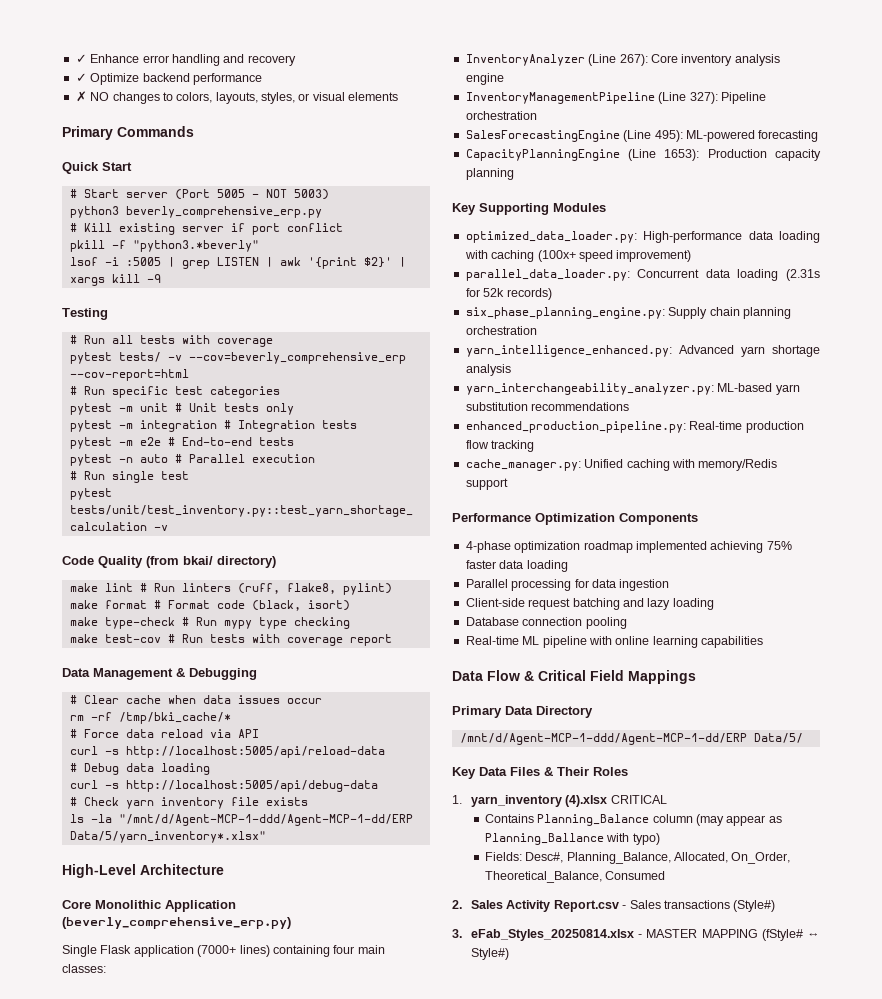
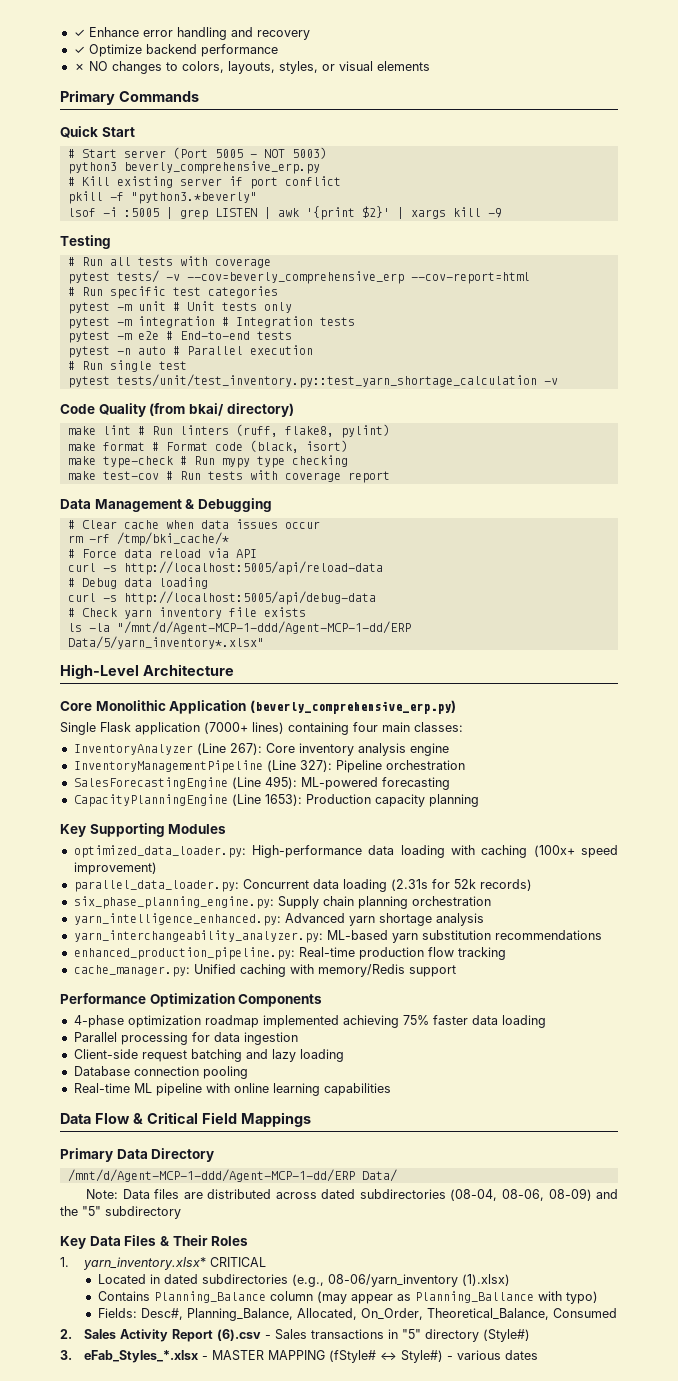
[753,733,803,743] Data/5/ -> [361,1169,397,1182] [86,1188,618,1201] [60,1206,181,1219] Data/ // Note: Data files are distributed across dated subdirectories (08-04, 08-06, 08-09) and the "5" subdirectory
[471,795,608,807] yarn_inventory (4).xlsx -> [82,1257,206,1270] yarn_inventory.xlsx*
(667, 799) none -> [97,1274,510,1287] // Located in dated subdirectories (e.g., 08-06/yarn_inventory (1).xlsx)
[553,900,619,912] Report.csv -> [171,1329,261,1342] Report (6).csv
(730, 904) none -> [387,1329,479,1342] in "5" directory
[471,929,635,941] eFab_Styles_20250814.xlsx -> [83,1350,198,1363] eFab_Styles_*.xlsx
(510, 954) none -> [446,1350,538,1360] - various dates

